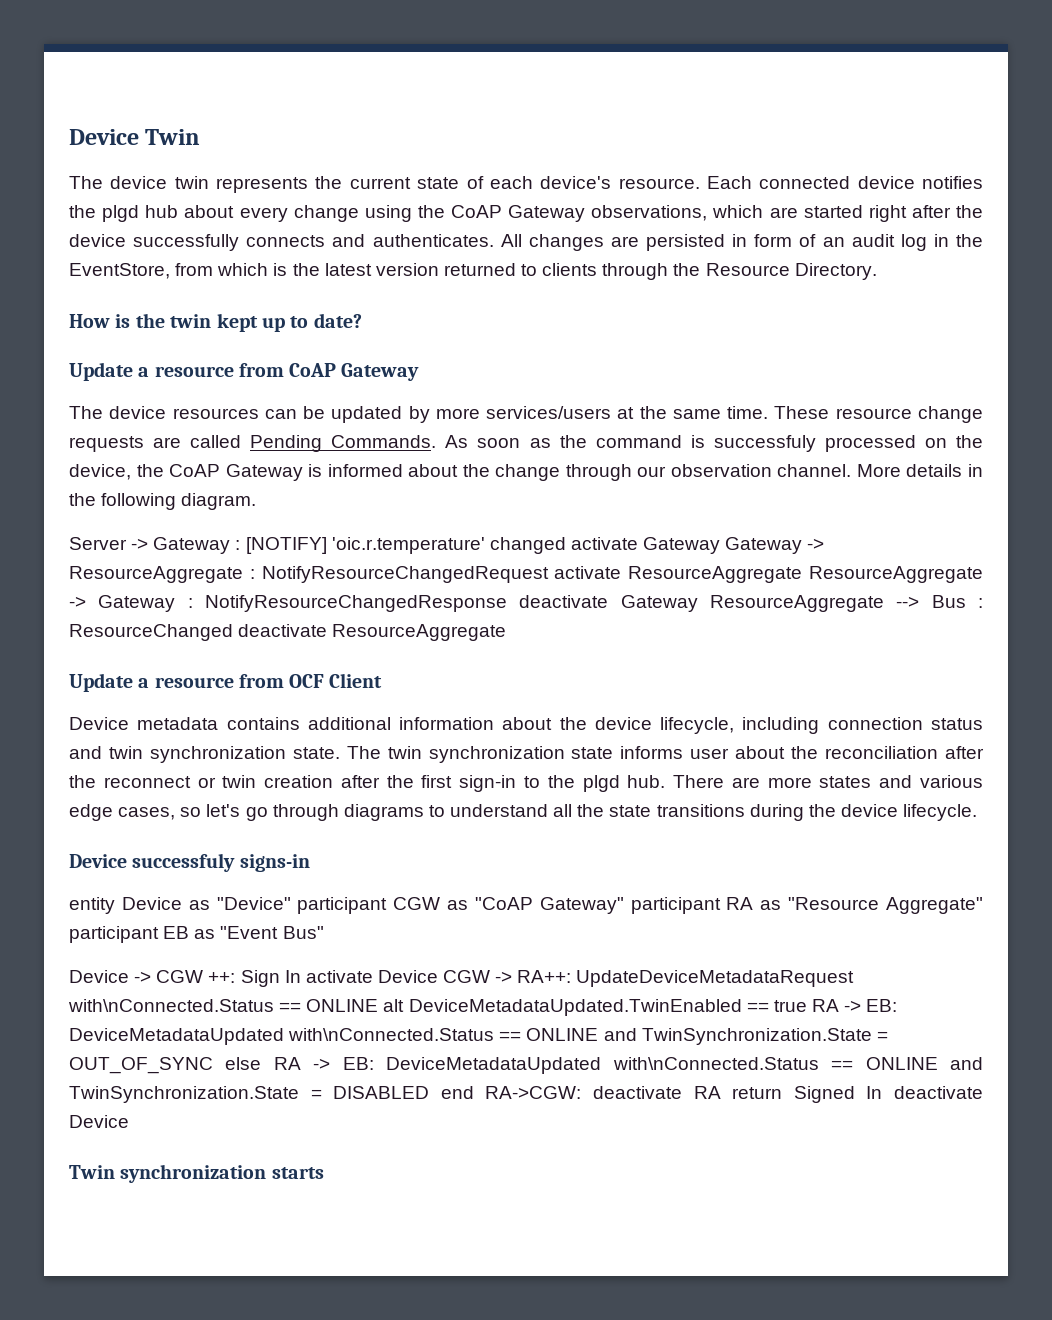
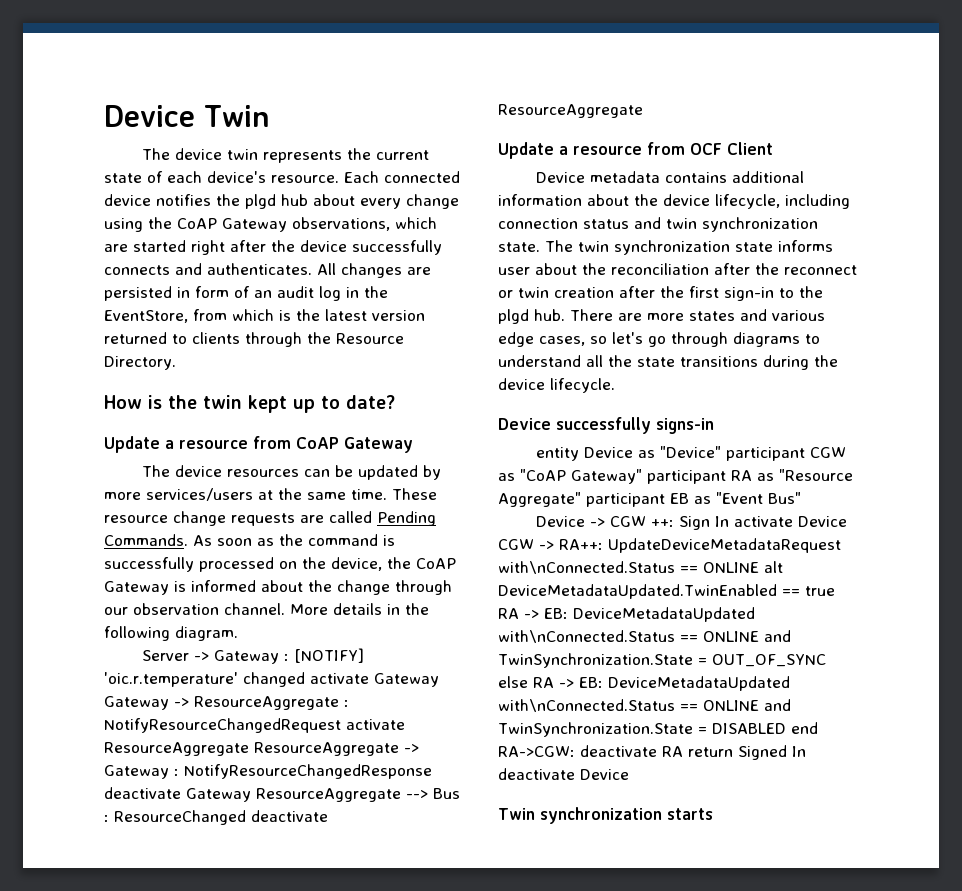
[713,435,816,452] successfuly -> [104,557,194,572] successfully
[132,853,236,872] successfuly -> [556,417,651,434] successfully

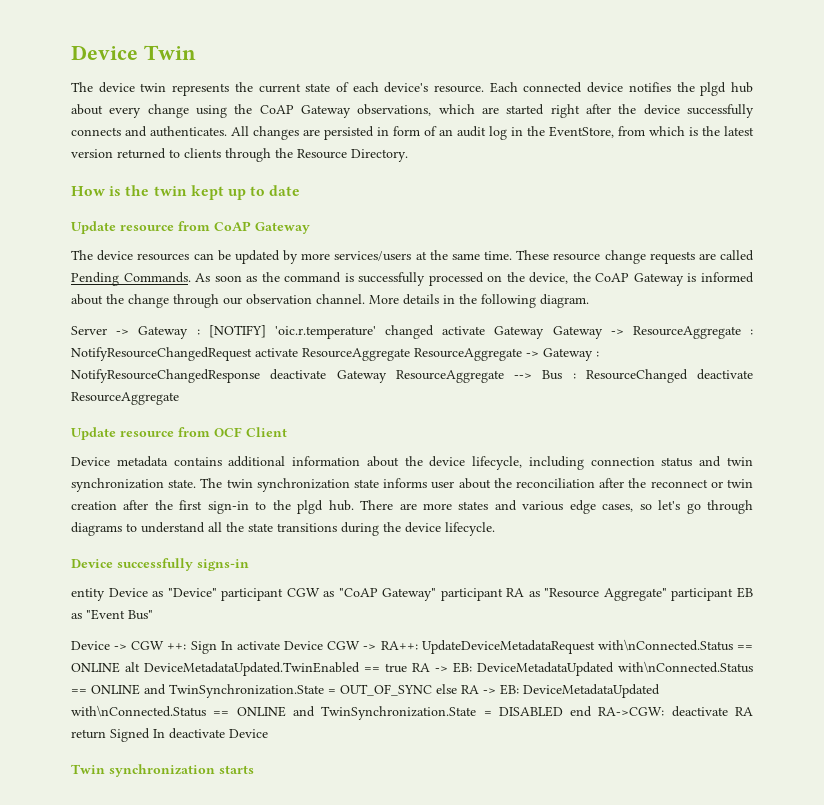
[346,395,395,409] [104,436,174,453] date? // Update a -> [269,185,301,196] [71,221,116,234] date // Update
[559,146,568,155] a -> (116, 433) none

